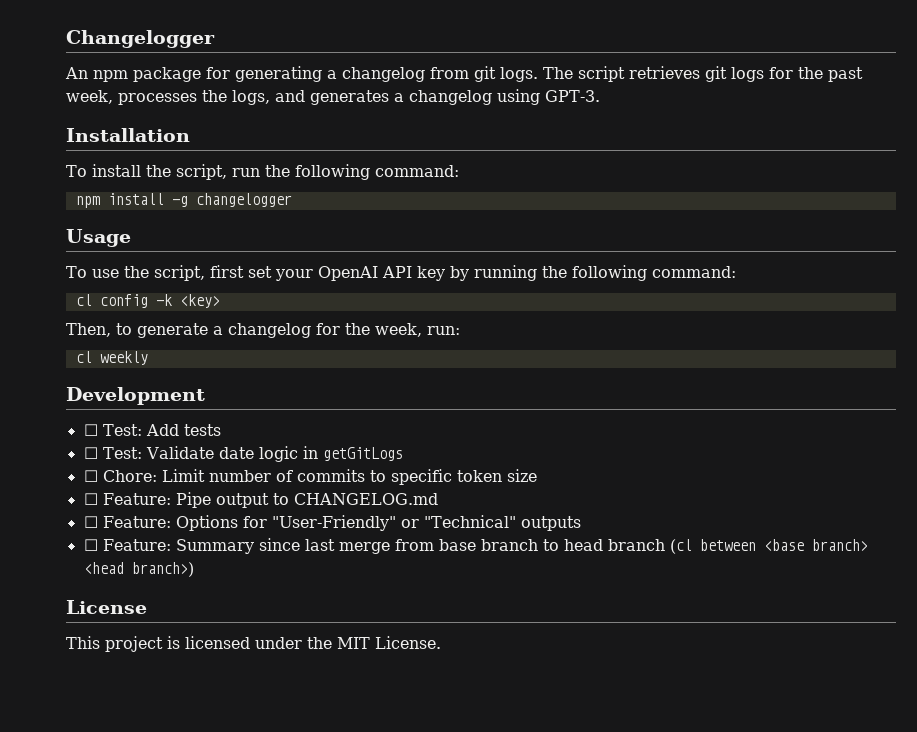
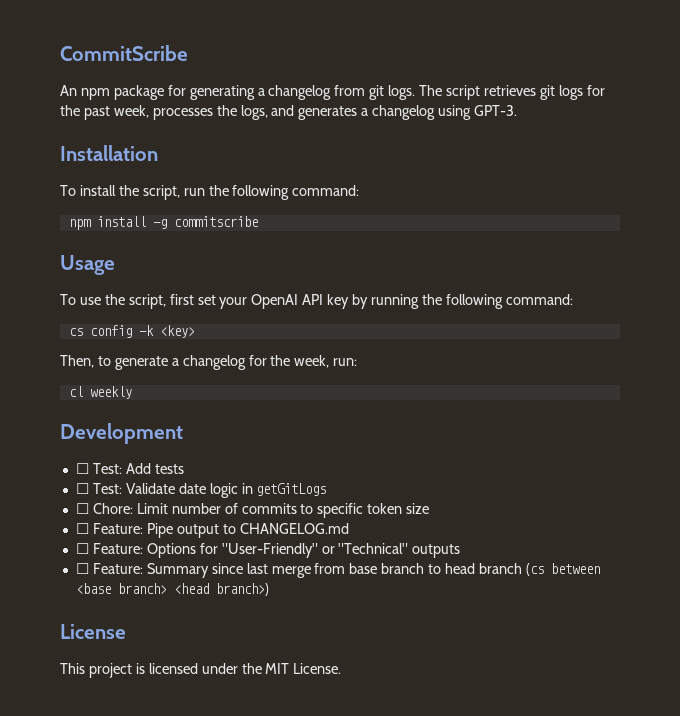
[66,30,215,48] Changelogger -> [60,45,188,61] CommitScribe
[195,193,292,207] changelogger -> [173,216,258,227] commitscribe
[75,294,92,306] cl -> [68,328,83,336] cs
[669,539,692,554] (cl -> [525,563,544,576] (cs

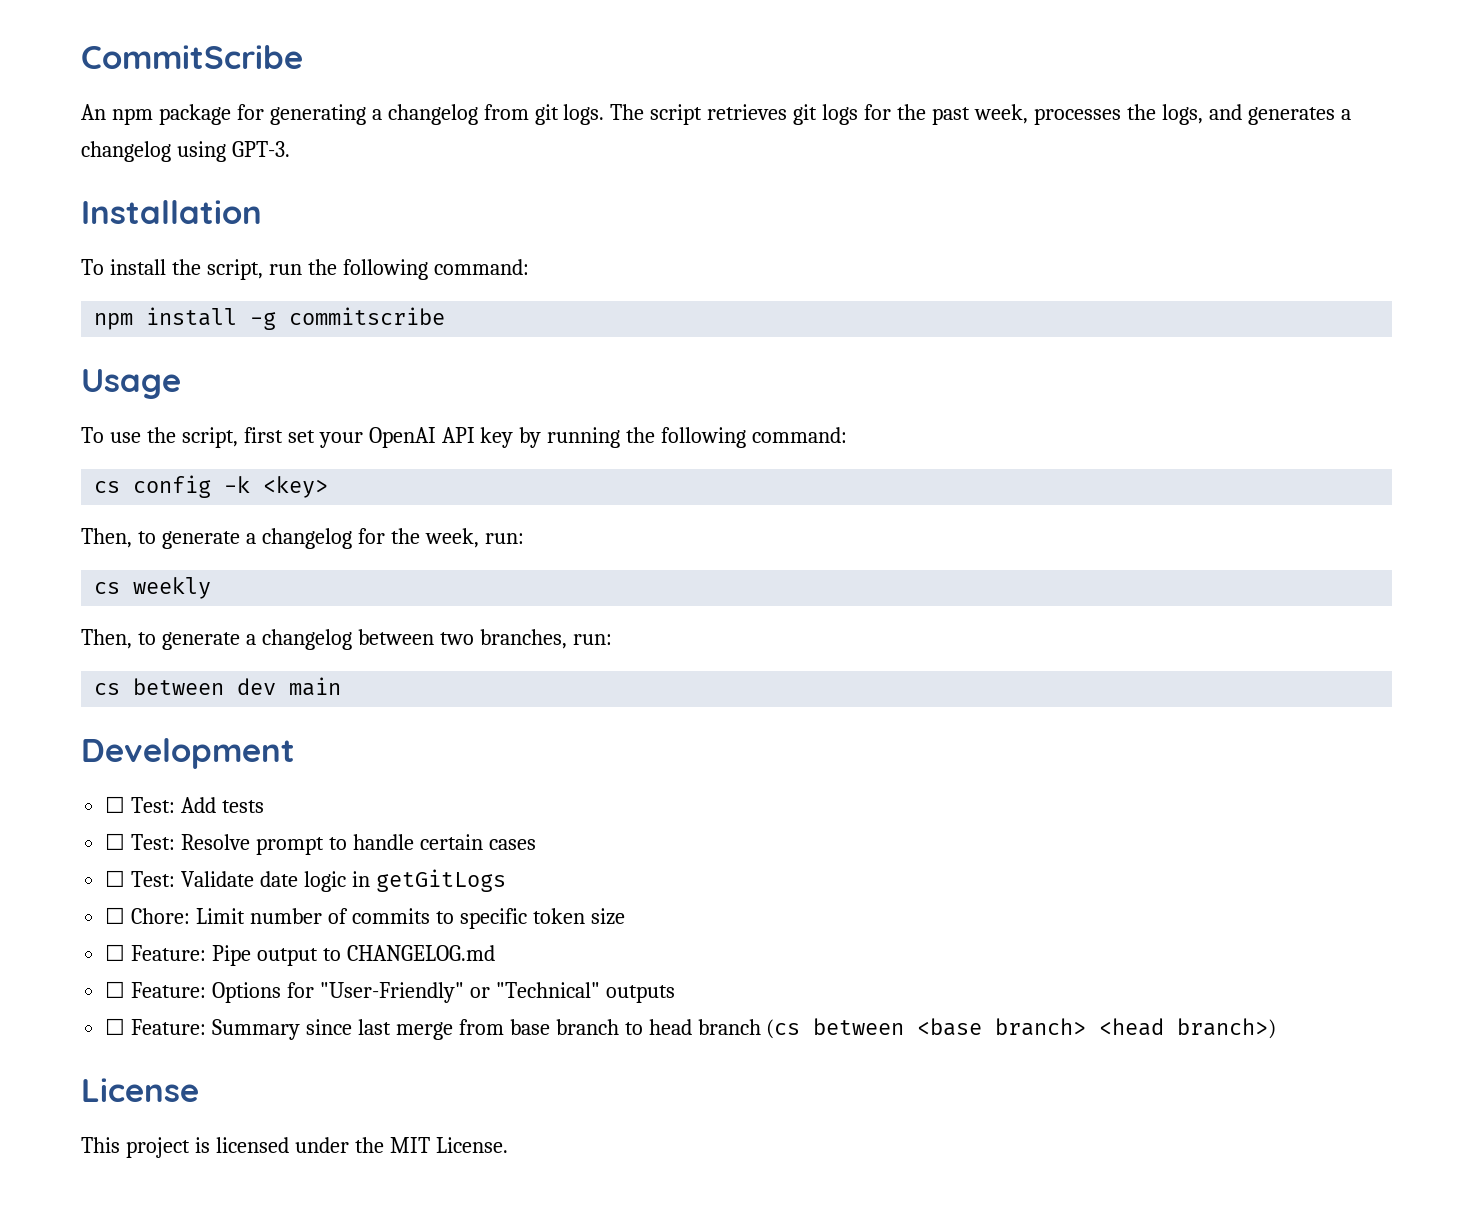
[68,386,83,397] cl -> [94,582,121,594] cs
(132, 392) none -> [81,629,612,650] [94,677,342,696] // Then, to generate a changelog between two branches, run: // cs between dev main
(184, 469) none -> [105,833,536,855] // ☐ Test: Resolve prompt to handle certain cases

